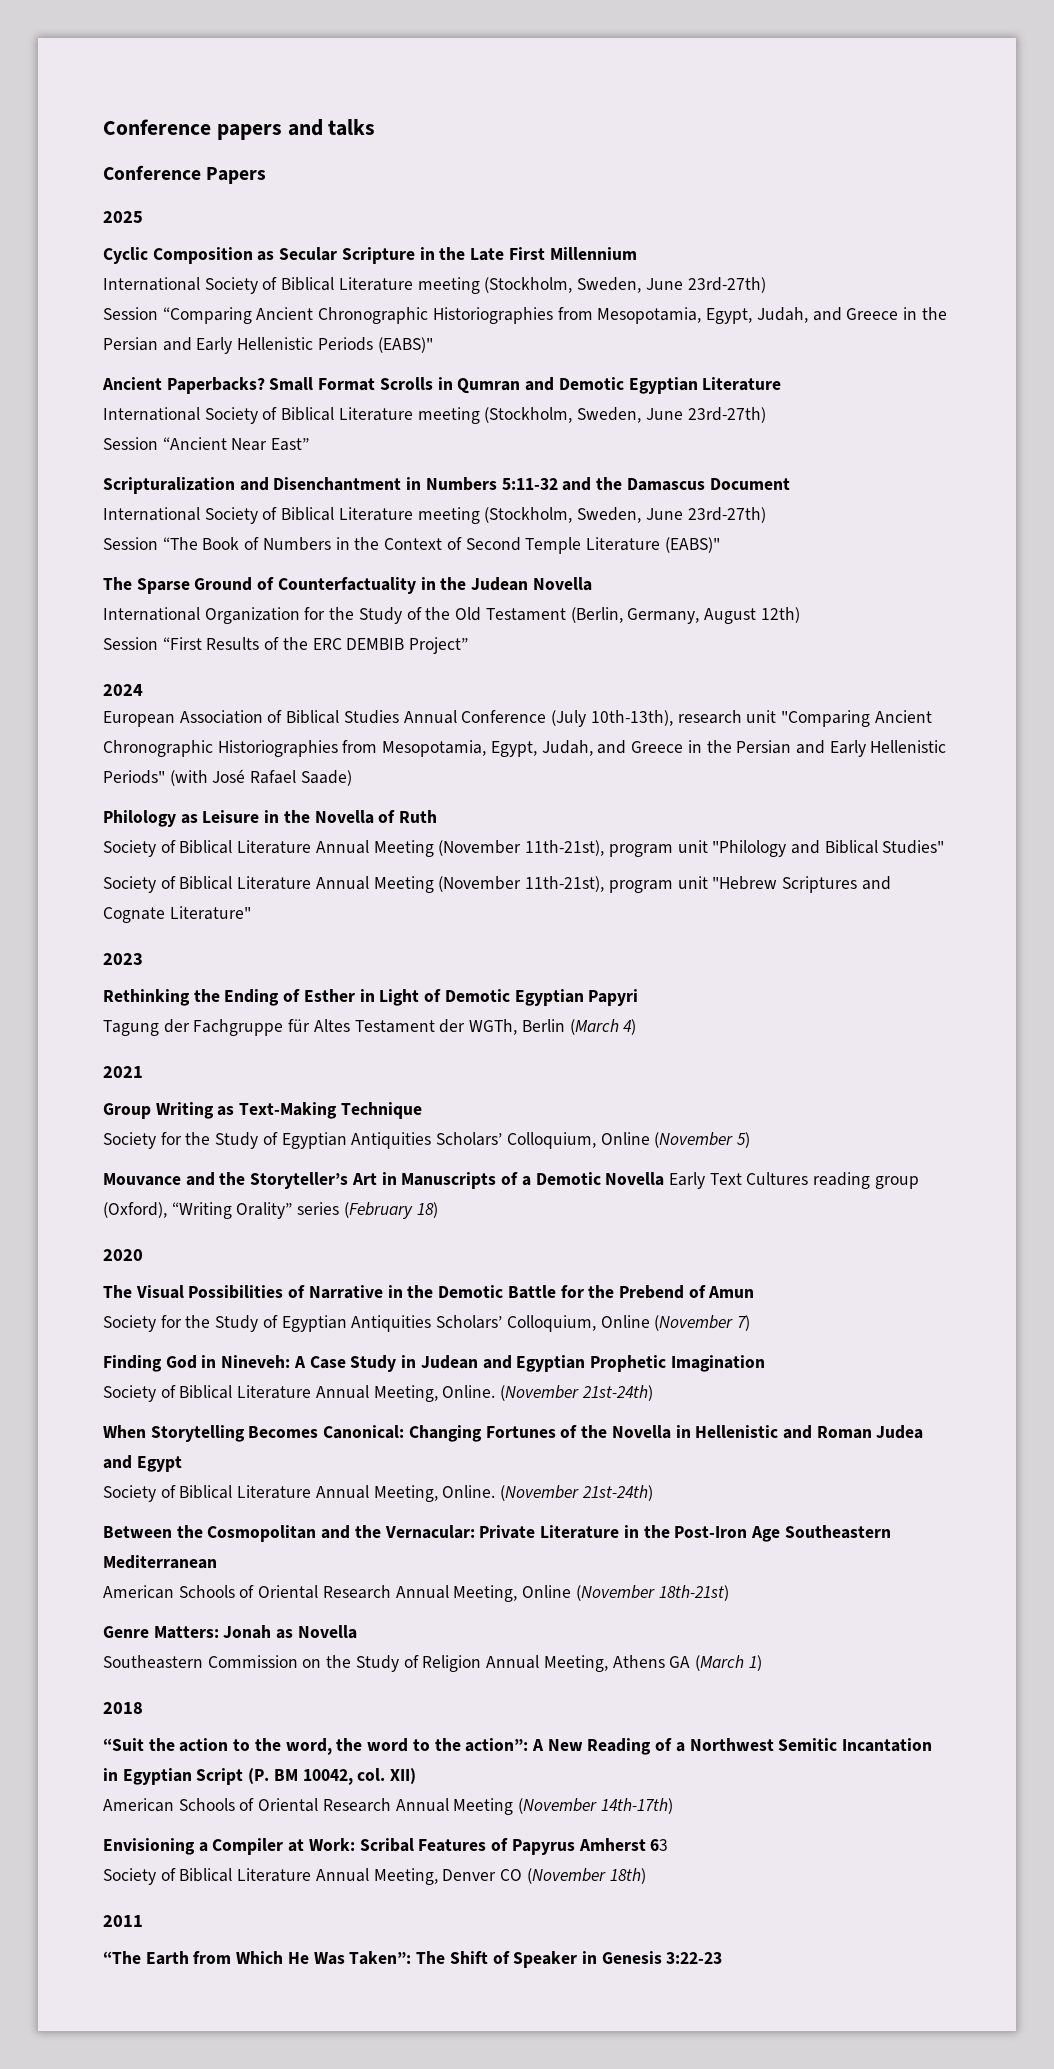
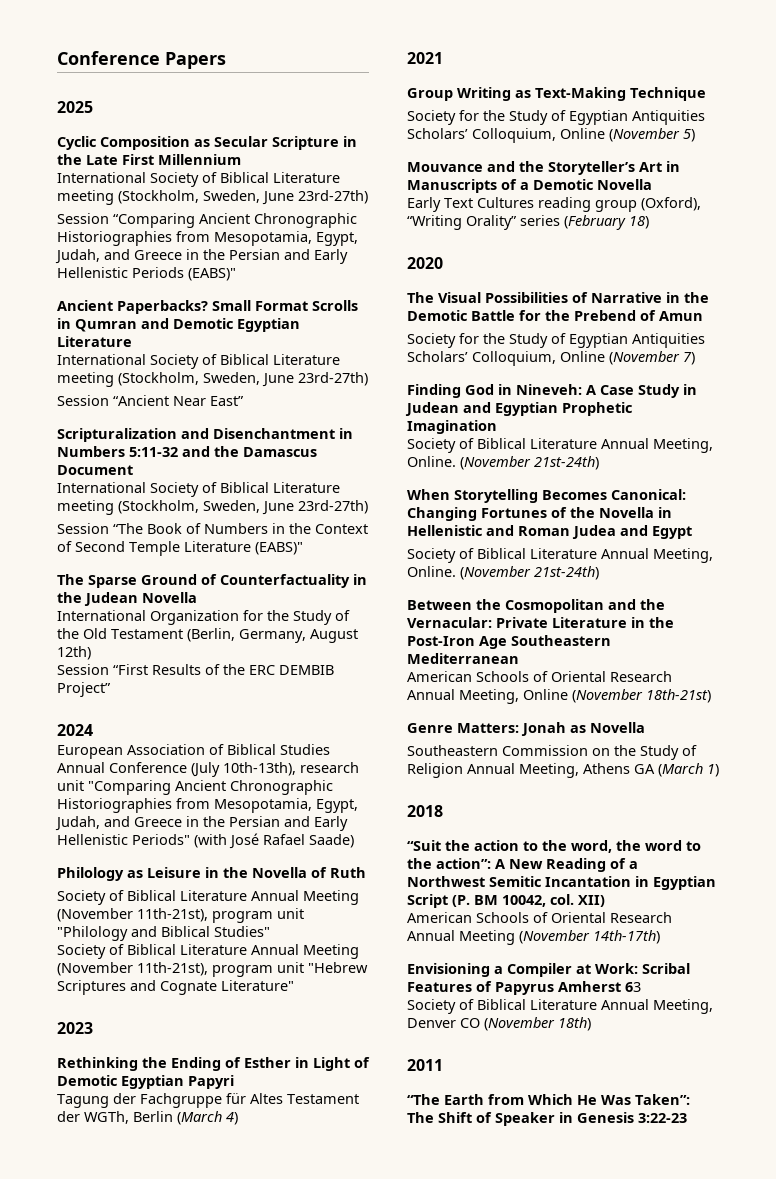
[103,119,376,140] [103,165,201,180] Conference papers and talks // Conference -> [57,51,160,65] Conference
(665, 1179) none -> (652, 184) //

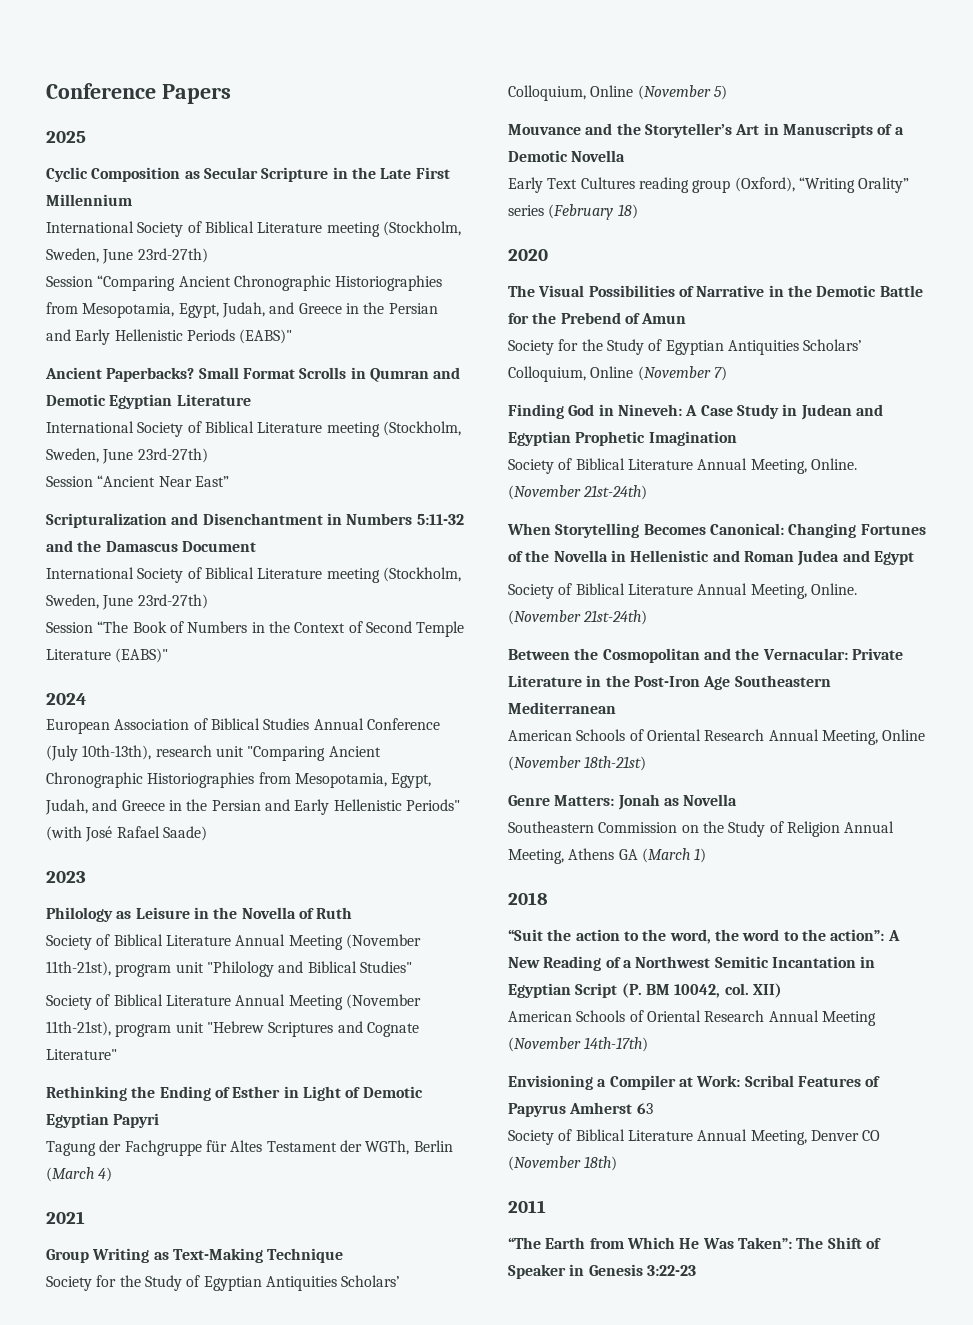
[57,574,367,588] [57,592,197,606] [57,610,350,625] [57,628,358,643] [57,646,91,660] [57,664,334,675] [57,682,111,697] // The Sparse Ground of Counterfactuality in the Judean Novella // International Organization for the Study of the Old Testament (Berlin, Germany, August 12th) // Session “First Results of the ERC DEMBIB Project” -> (169, 655) none
(354, 841) none -> [46,871,86,883] // 2023
[57,1022,93,1034] // 2023 -> (117, 1054) none

